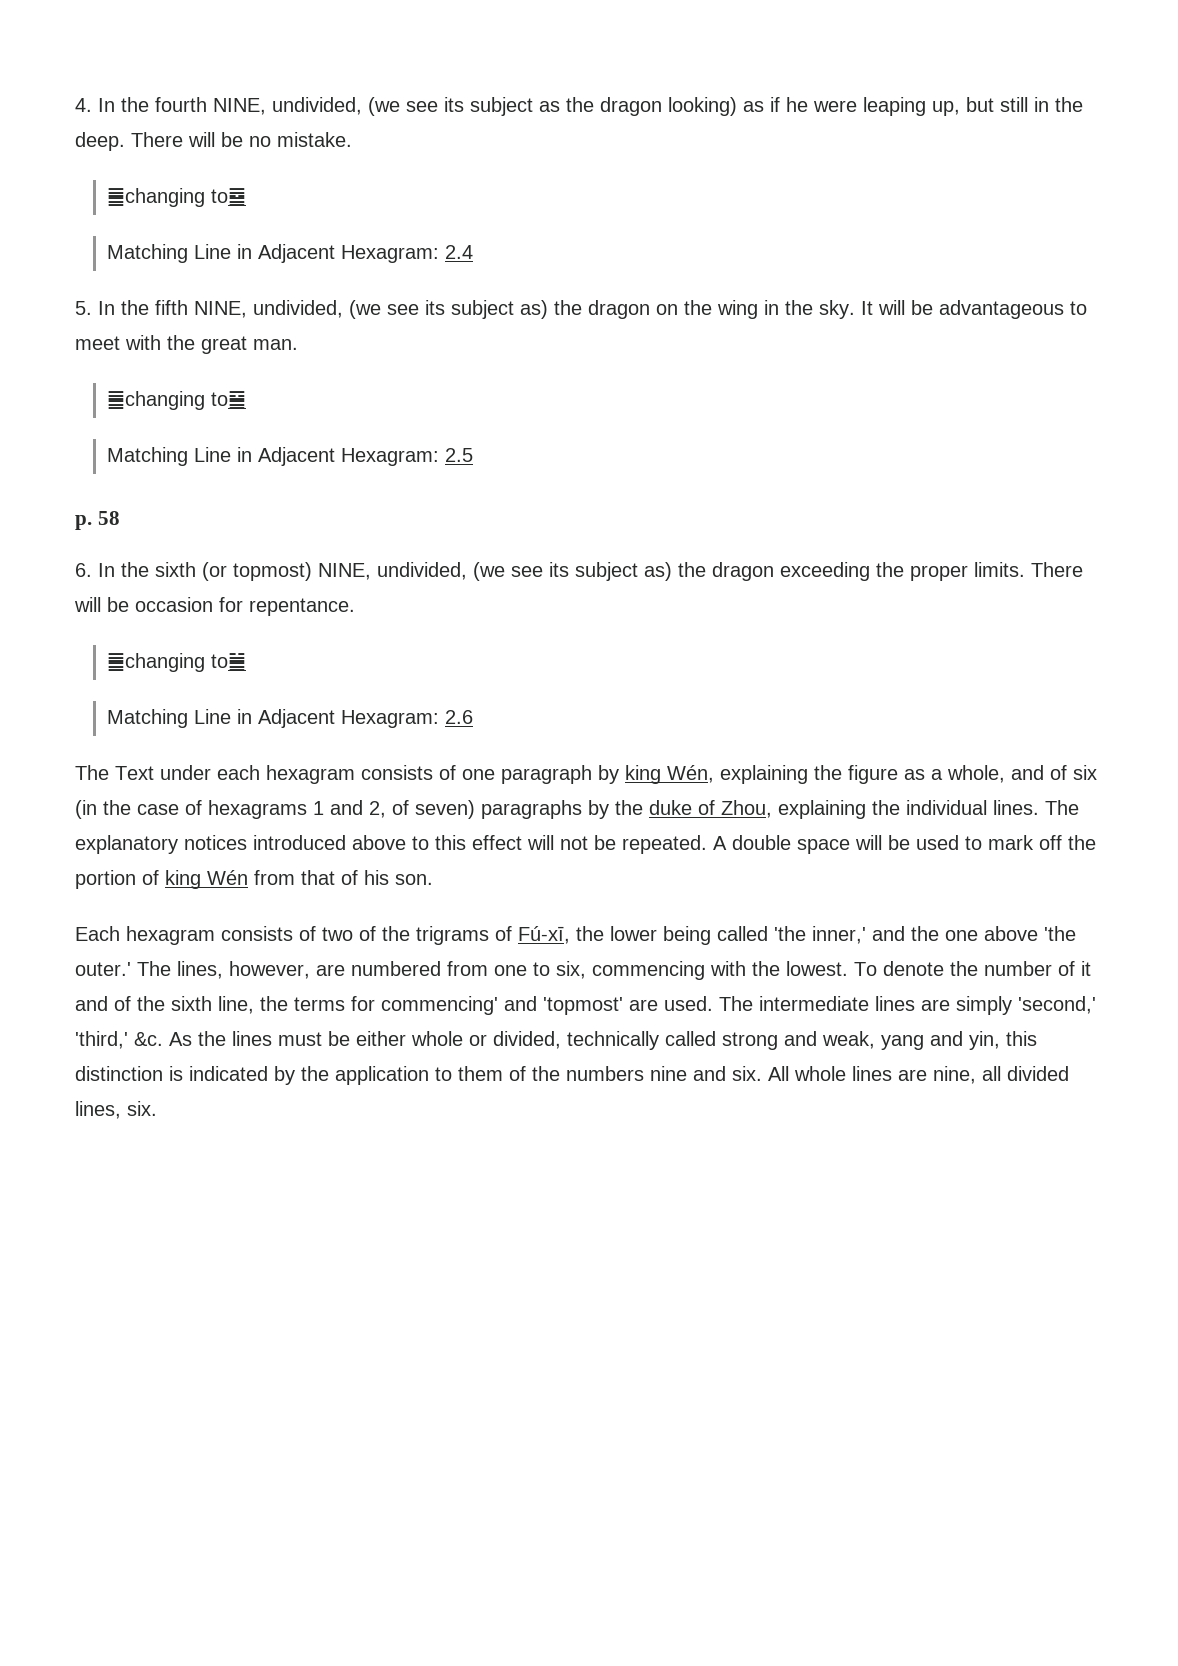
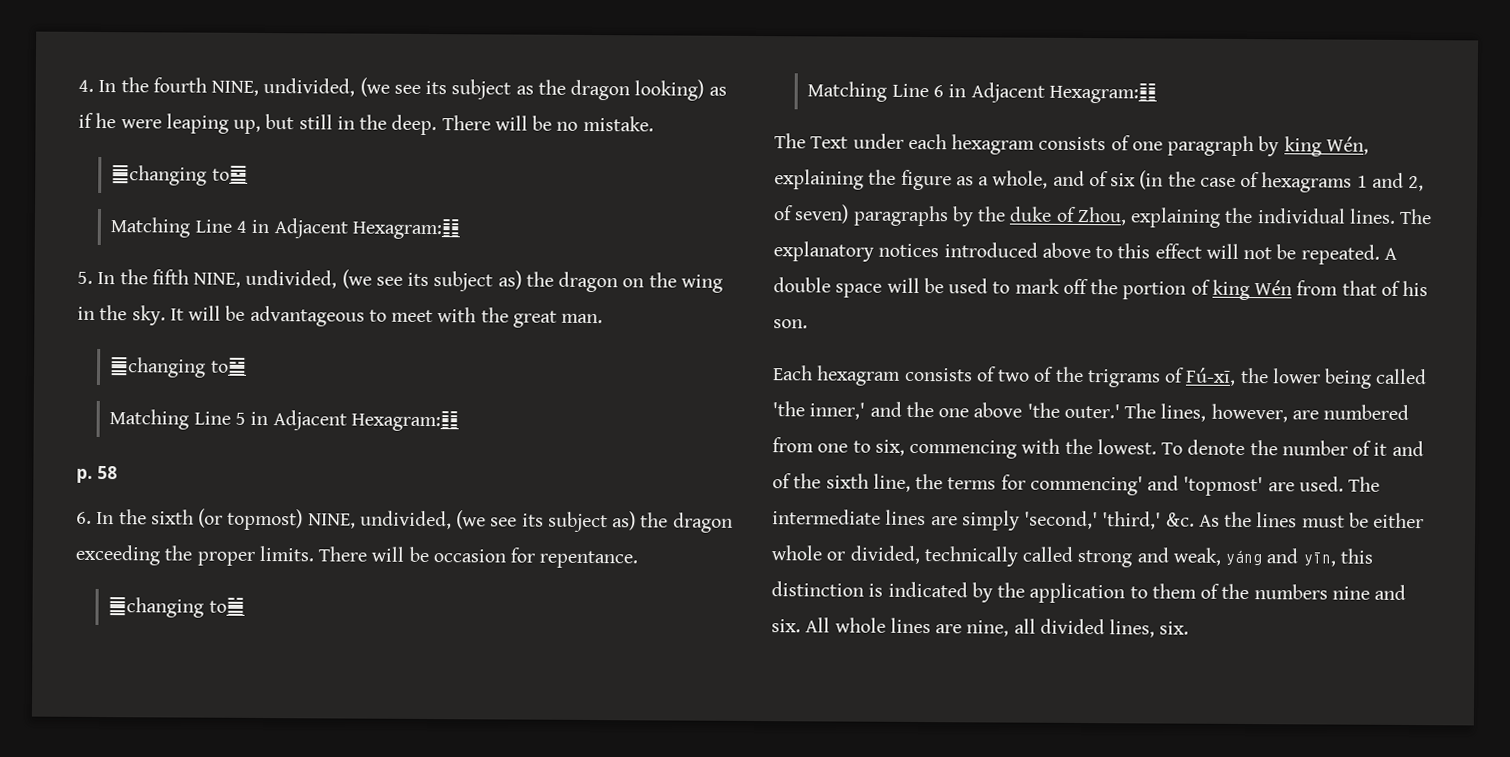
[236,244,473,263] in Adjacent Hexagram: 2.4 -> [235,218,460,240] 4 in Adjacent Hexagram:䷁
[236,447,473,466] in Adjacent Hexagram: 2.5 -> [234,410,459,432] 5 in Adjacent Hexagram:䷁
[236,709,473,728] in Adjacent Hexagram: 2.6 -> [932,82,1157,104] 6 in Adjacent Hexagram:䷁
[881,1031,1000,1050] yang and yin, -> [1225,548,1336,567] yáng and yīn,

